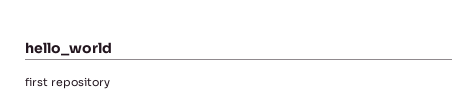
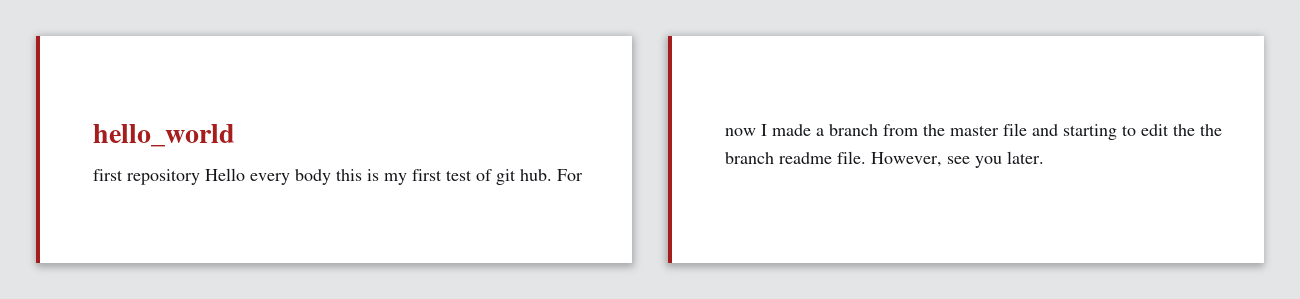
(110, 83) none -> [205,168,583,185] [725,123,1222,140] [725,151,1044,168] Hello every body this is my first test of git hub. For now I made a branch from the master file and starting to edit the the branch readme file. However, see you later.

